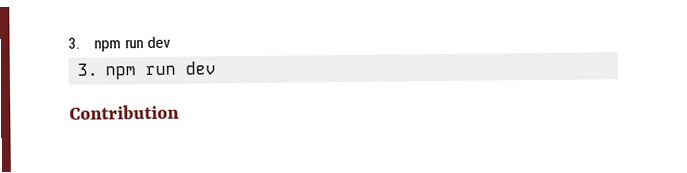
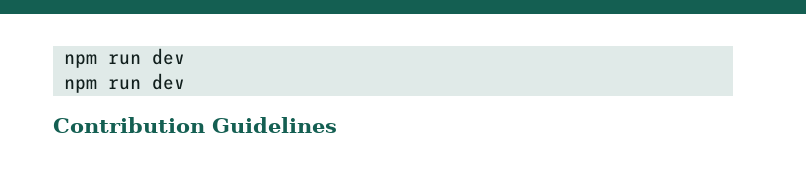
[68,36,171,52] [77,63,99,76] 3. npm run dev // 3. -> [63,48,185,68] npm run dev //
(180, 112) none -> [212,117,337,133] Guidelines

